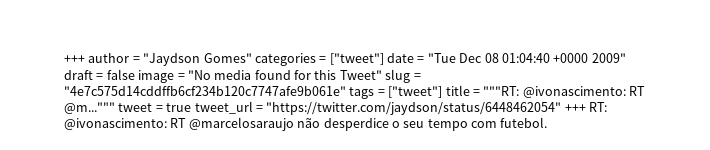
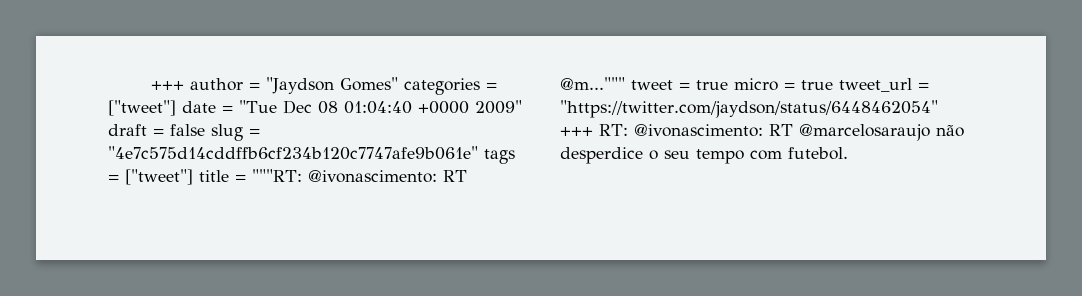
[138,70,382,83] image = "No media found for this Tweet" -> (205, 130) none
(192, 107) none -> [734,78,833,91] micro = true

